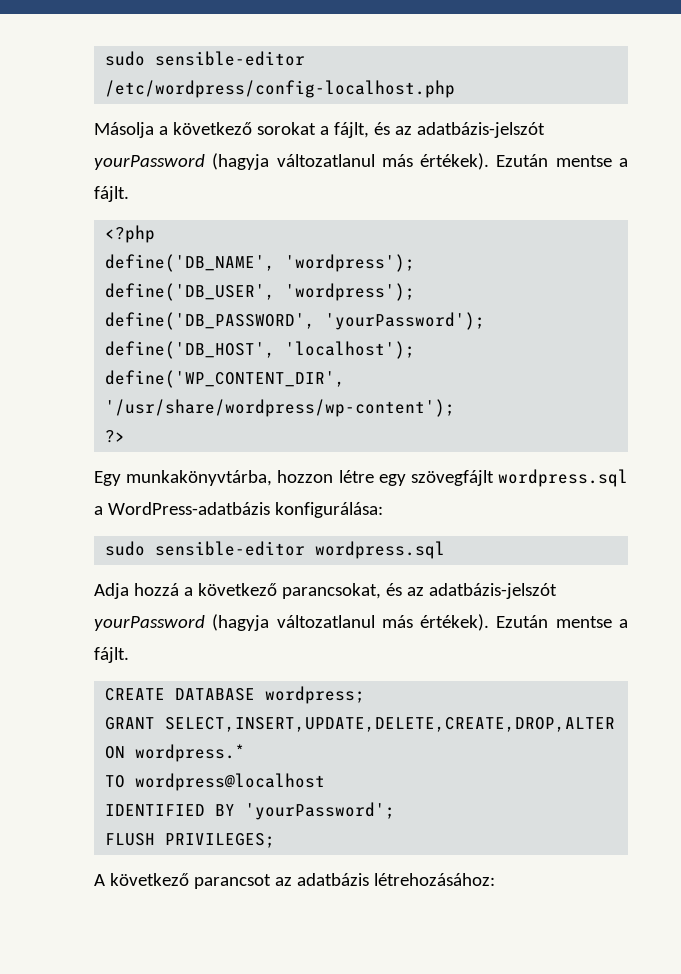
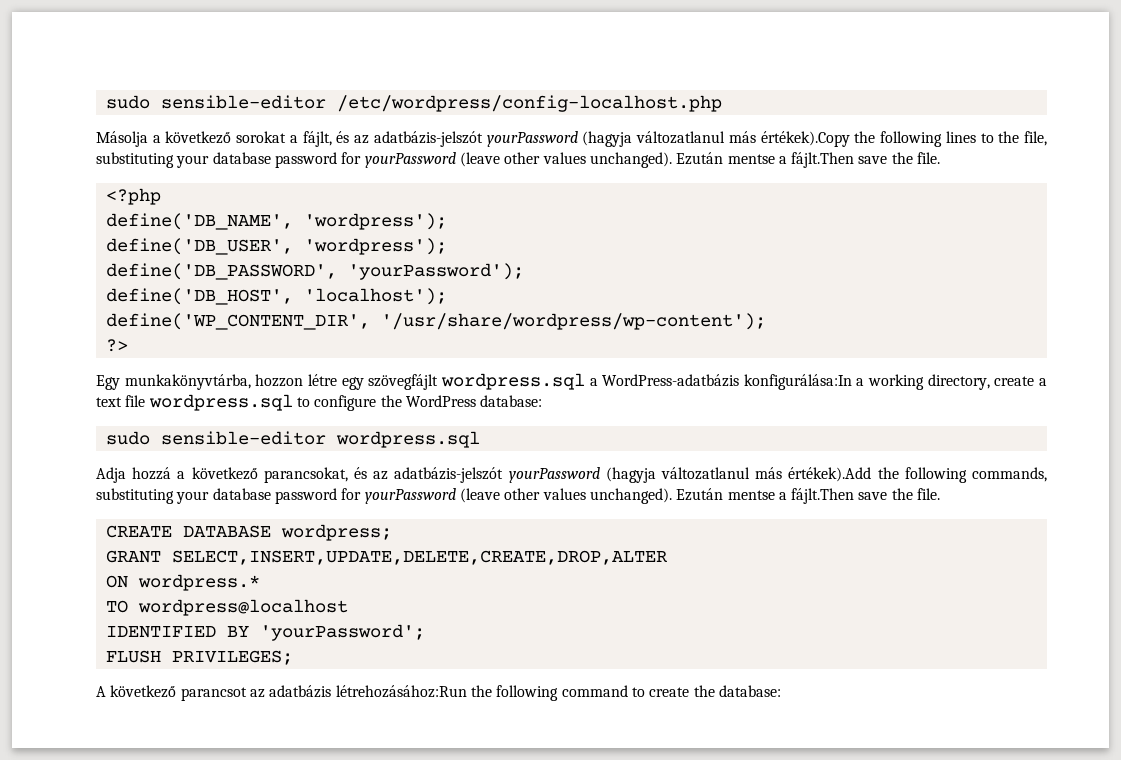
[420,153,628,170] [94,186,129,202] értékek). Ezután mentse a fájlt. -> [760,131,1047,147] [96,152,941,168] értékek).Copy the following lines to the file, substituting your database password for yourPassword (leave other values unchanged). Ezután mentse a fájlt.Then save the file.
[274,502,383,518] konfigurálása: -> [743,374,1047,390] [96,394,543,411] konfigurálása:In a working directory, create a text file wordpress.sql to configure the WordPress database:
[420,614,628,631] [94,647,129,663] értékek). Ezután mentse a fájlt. -> [788,467,1048,483] [96,488,941,504] értékek).Add the following commands, substituting your database password for yourPassword (leave other values unchanged). Ezután mentse a fájlt.Then save the file.
[373,873,495,886] létrehozásához: -> [335,685,781,701] létrehozásához:Run the following command to create the database:

